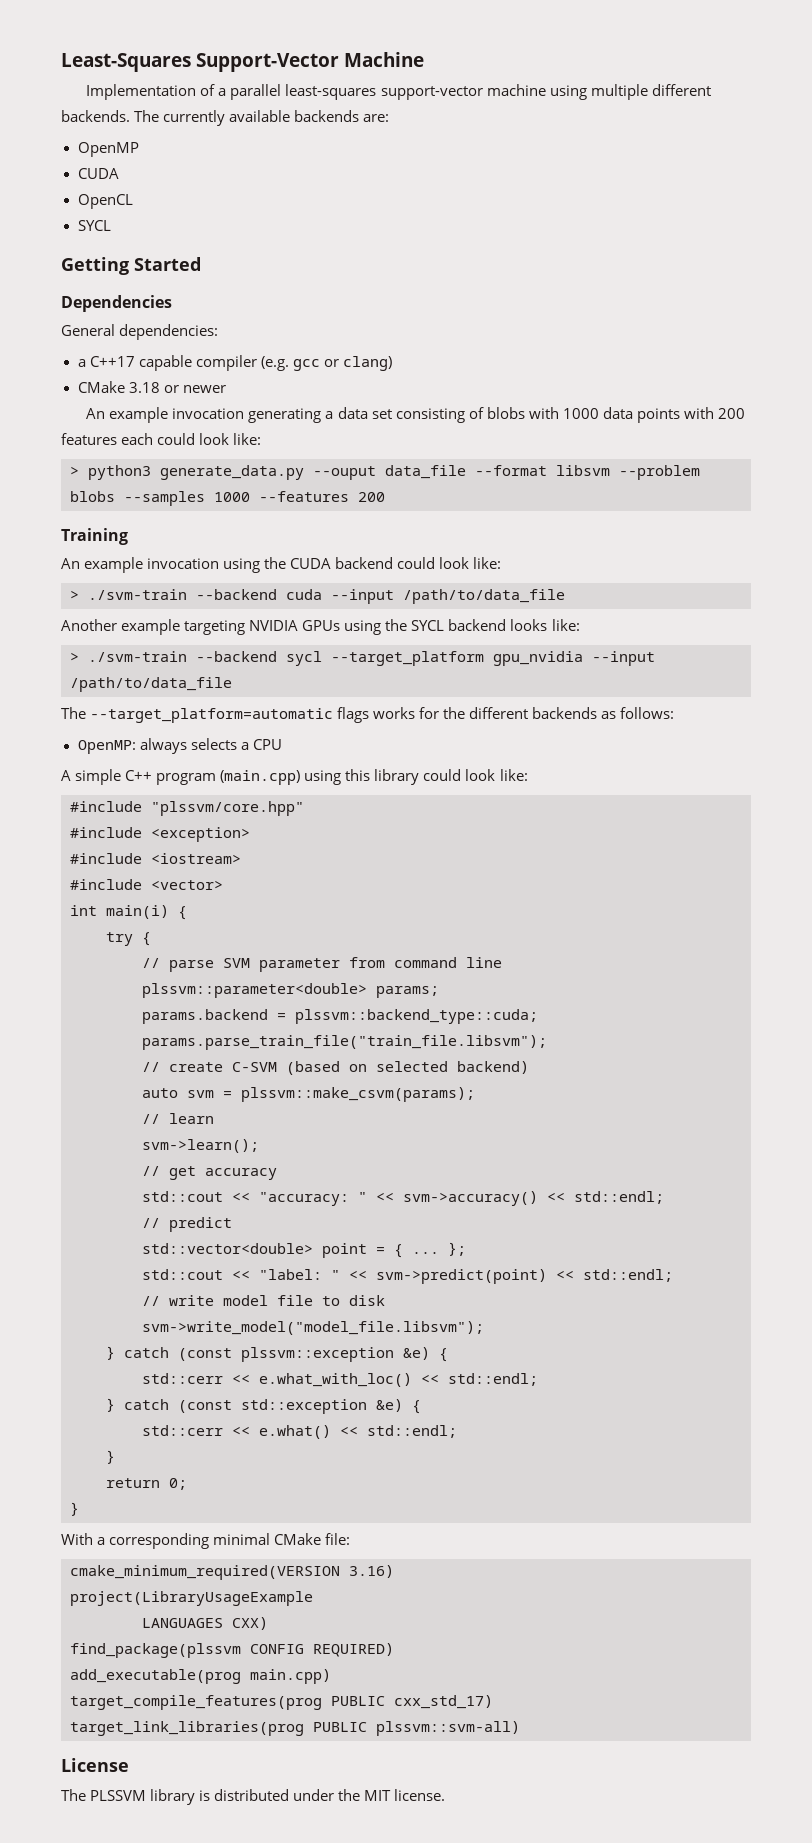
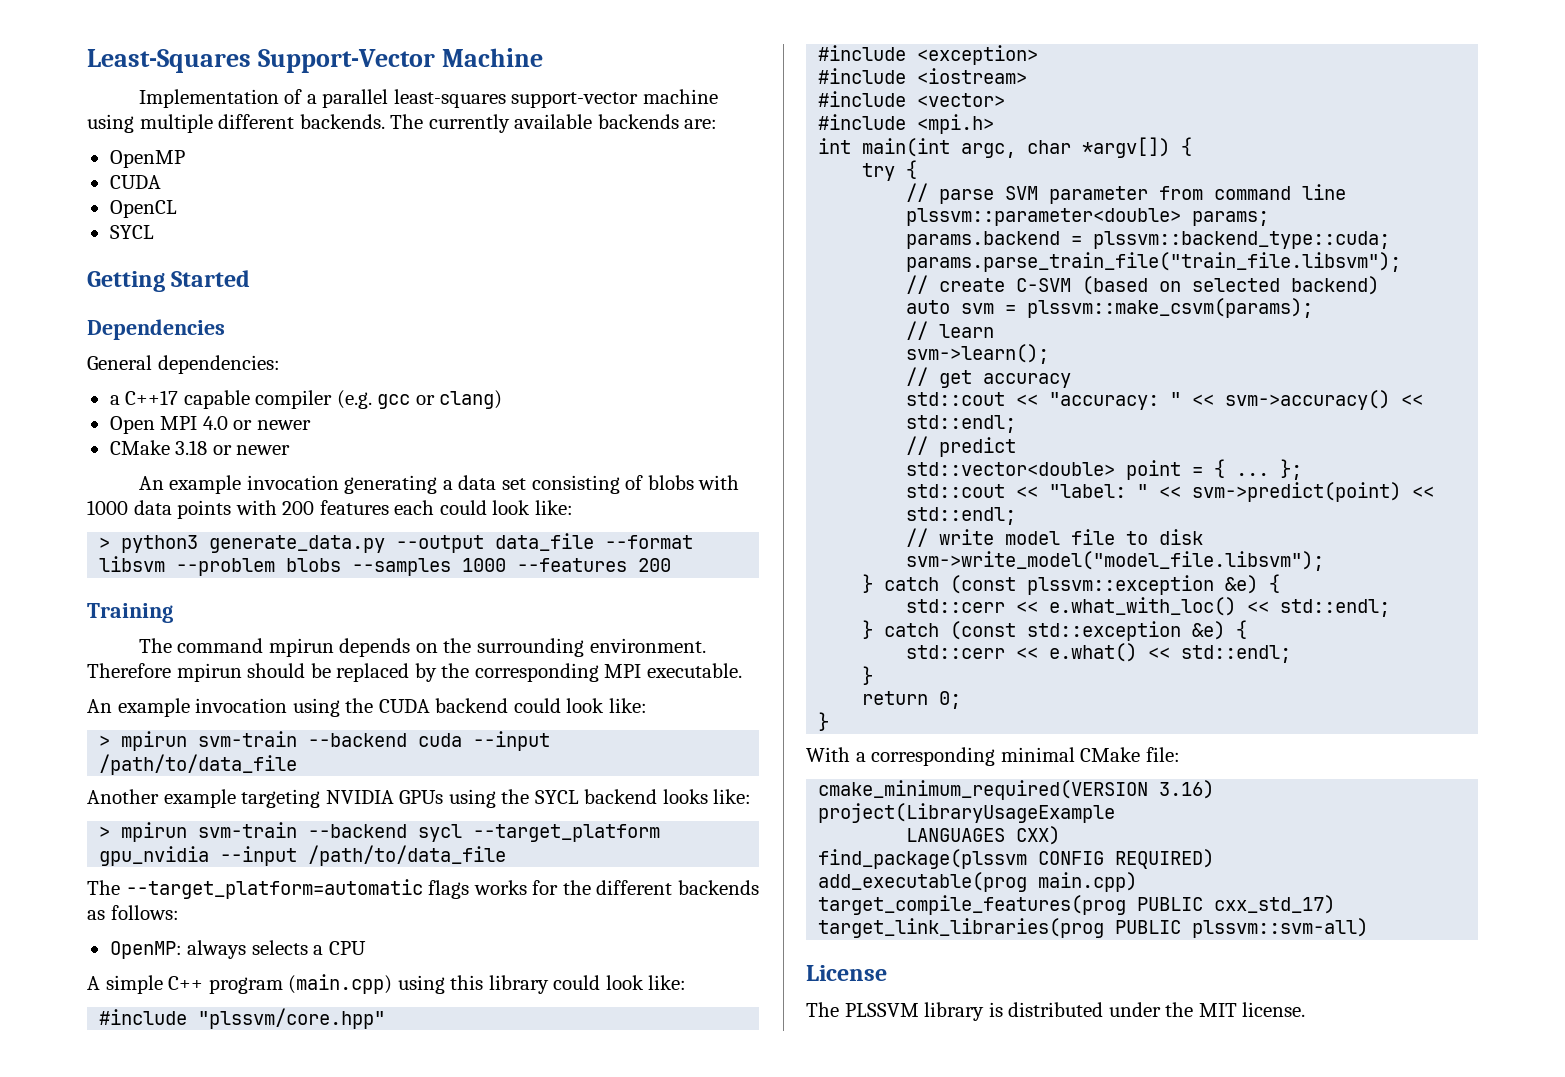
(392, 363) none -> [109,416,311,434] // Open MPI 4.0 or newer
[313,466,376,480] --ouput -> [396,535,485,553] --output
(128, 536) none -> [138,638,706,657] [87,663,742,682] // The command mpirun depends on the surrounding environment. Therefore mpirun should be replaced by the corresponding MPI executable.
[88,589,187,600] ./svm-train -> [121,731,298,751] mpirun svm-train
[88,651,187,662] ./svm-train -> [121,822,298,842] mpirun svm-train
(223, 885) none -> [818,114,995,134] // #include <mpi.h>
[106,905,169,919] main(i) -> [862,137,1171,158] main(int argc, char *argv[])

